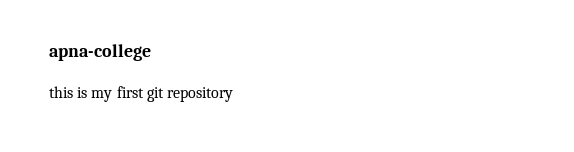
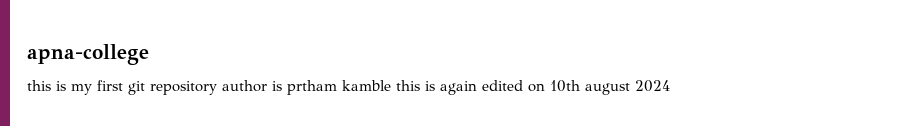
(233, 94) none -> [222,80,670,95] author is prtham kamble this is again edited on 10th august 2024

